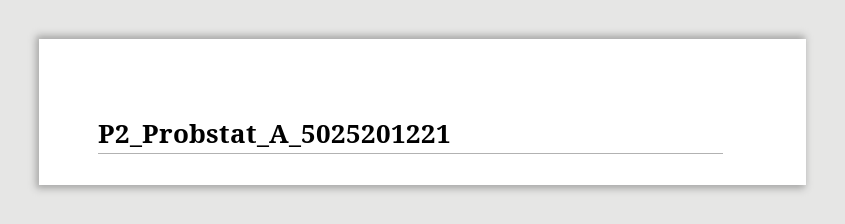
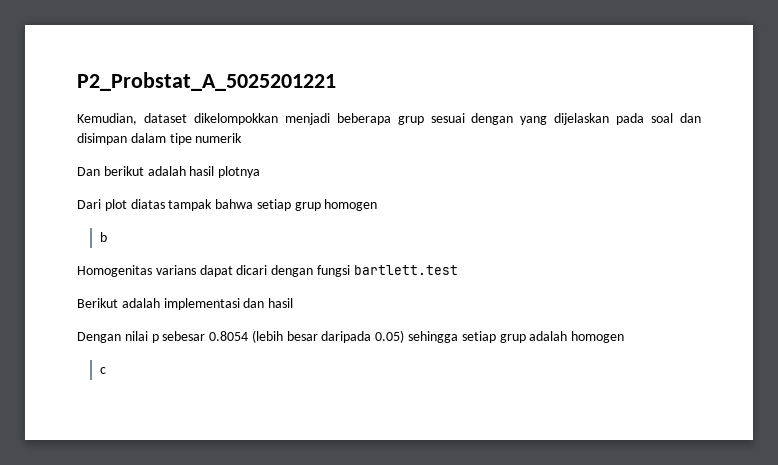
(451, 135) none -> [77,113,701,125] [77,133,243,145] [77,166,261,178] [77,199,378,211] [99,232,107,242] [77,265,458,277] [77,298,294,310] [77,330,625,343] [99,367,106,374] // Kemudian, dataset dikelompokkan menjadi beberapa grup sesuai dengan yang dijelaskan pada soal dan disimpan dalam tipe numerik // Dan berikut adalah hasil plotnya // Dari plot diatas tampak bahwa setiap grup homogen // b // Homogenitas varians dapat dicari dengan fungsi bartlett.test // Berikut adalah implementasi dan hasil // Dengan nilai p sebesar 0.8054 (lebih besar daripada 0.05) sehingga setiap grup adalah homogen // c

